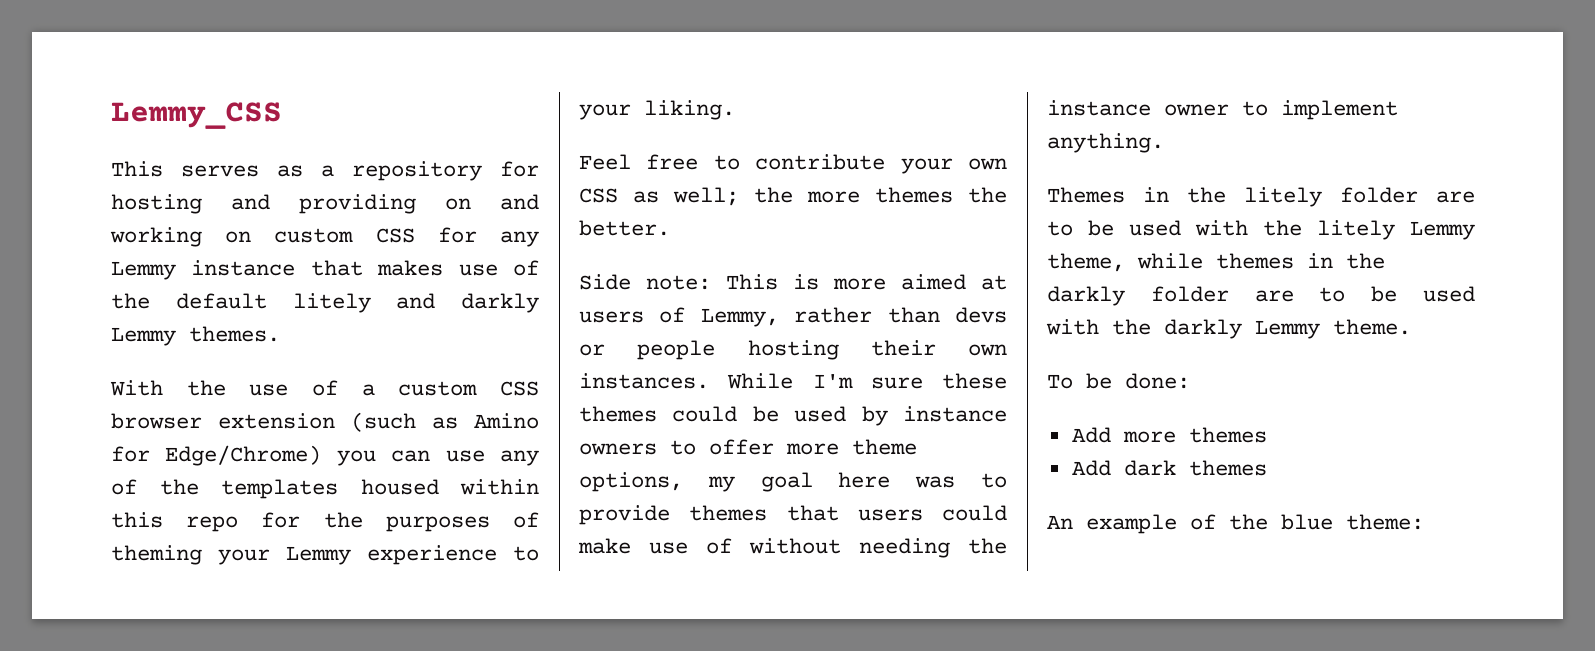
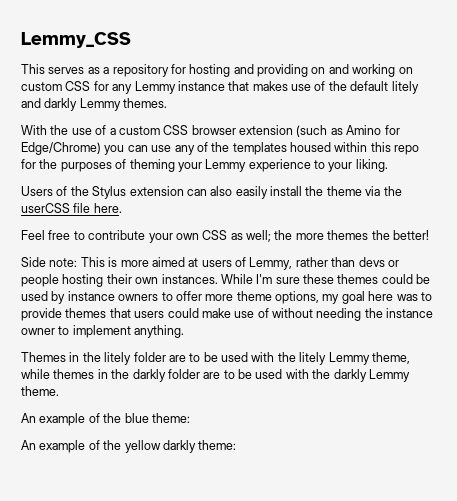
(735, 110) none -> [21,186,402,199] [21,203,122,213] // Users of the Stylus extension can also easily install the theme via the userCSS file here.
[579,220,670,236] better. -> [392,230,429,240] better!
[1047,373,1190,389] [1071,427,1267,443] [1071,460,1267,476] // To be done: // Add more themes // Add dark themes -> (59, 391) none
(1424, 522) none -> [21,440,237,453] // An example of the yellow darkly theme:

